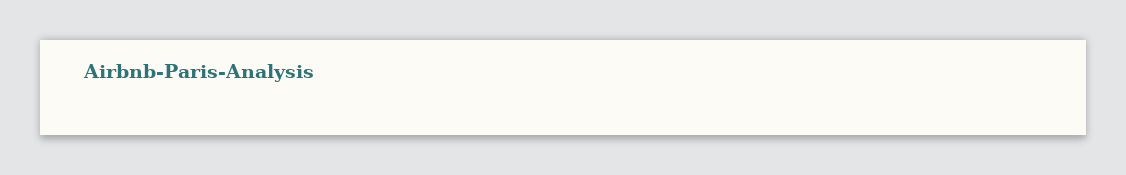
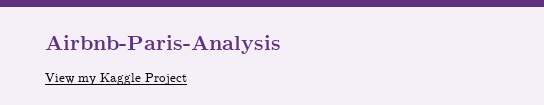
(314, 73) none -> [45,73,187,85] // View my Kaggle Project

